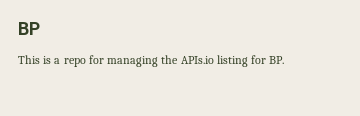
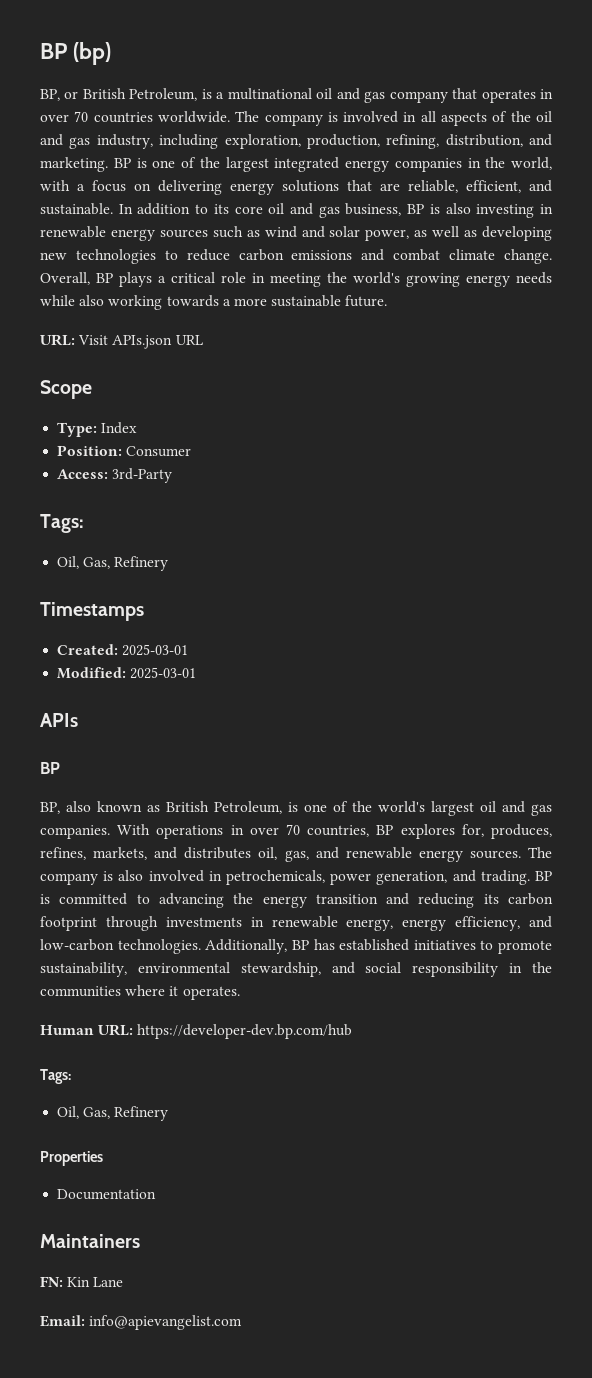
[18,22,40,35] [18,55,285,67] BP // This is a repo for managing the APIs.io listing for BP. -> [40,42,112,65] [40,88,553,103] [40,111,552,126] [40,134,552,149] [40,157,552,172] [40,180,552,195] [40,203,553,218] [40,226,553,241] [40,249,553,264] [40,272,552,287] [40,295,388,310] [40,334,203,349] [40,380,92,399] [57,422,138,437] [57,445,192,457] [57,468,173,483] [40,514,84,533] [57,556,169,571] [40,602,144,621] [57,644,189,656] [57,667,197,679] [40,713,78,727] [40,762,60,774] [40,801,552,816] [40,824,552,839] [40,847,553,862] [40,870,552,885] [40,893,553,908] [40,916,552,931] [40,939,552,954] [40,962,552,977] [40,985,240,1000] [40,1024,353,1039] [40,1069,71,1084] [57,1106,169,1121] [40,1151,103,1166] [57,1189,157,1200] [40,1234,140,1248] [40,1276,124,1287] [40,1315,243,1330] BP (bp) // BP, or British Petroleum, is a multinational oil and gas company that operates in over 70 countries worldwide. The company is involved in all aspects of the oil and gas industry, including exploration, production, refining, distribution, and marketing. BP is one of the largest integrated energy companies in the world, with a focus on delivering energy solutions that are reliable, efficient, and sustainable. In addition to its core oil and gas business, BP is also investing in renewable energy sources such as wind and solar power, as well as developing new technologies to reduce carbon emissions and combat climate change. Overall, BP plays a critical role in meeting the world's growing energy needs while also working towards a more sustainable future. // URL: Visit APIs.json URL // Scope // Type: Index // Position: Consumer // Access: 3rd-Party // Tags: // Oil, Gas, Refinery // Timestamps // Created: 2025-03-01 // Modified: 2025-03-01 // APIs // BP // BP, also known as British Petroleum, is one of the world's largest oil and gas companies. With operations in over 70 countries, BP explores for, produces, refines, markets, and distributes oil, gas, and renewable energy sources. The company is also involved in petrochemicals, power generation, and trading. BP is committed to advancing the energy transition and reducing its carbon footprint through investments in renewable energy, energy efficiency, and low-carbon technologies. Additionally, BP has established initiatives to promote sustainability, environmental stewardship, and social responsibility in the communities where it operates. // Human URL: https://developer-dev.bp.com/hub // Tags: // Oil, Gas, Refinery // Properties // Documentation // Maintainers // FN: Kin Lane // Email: info@apievangelist.com

